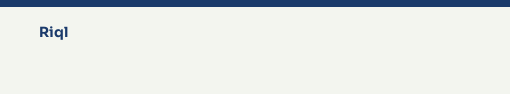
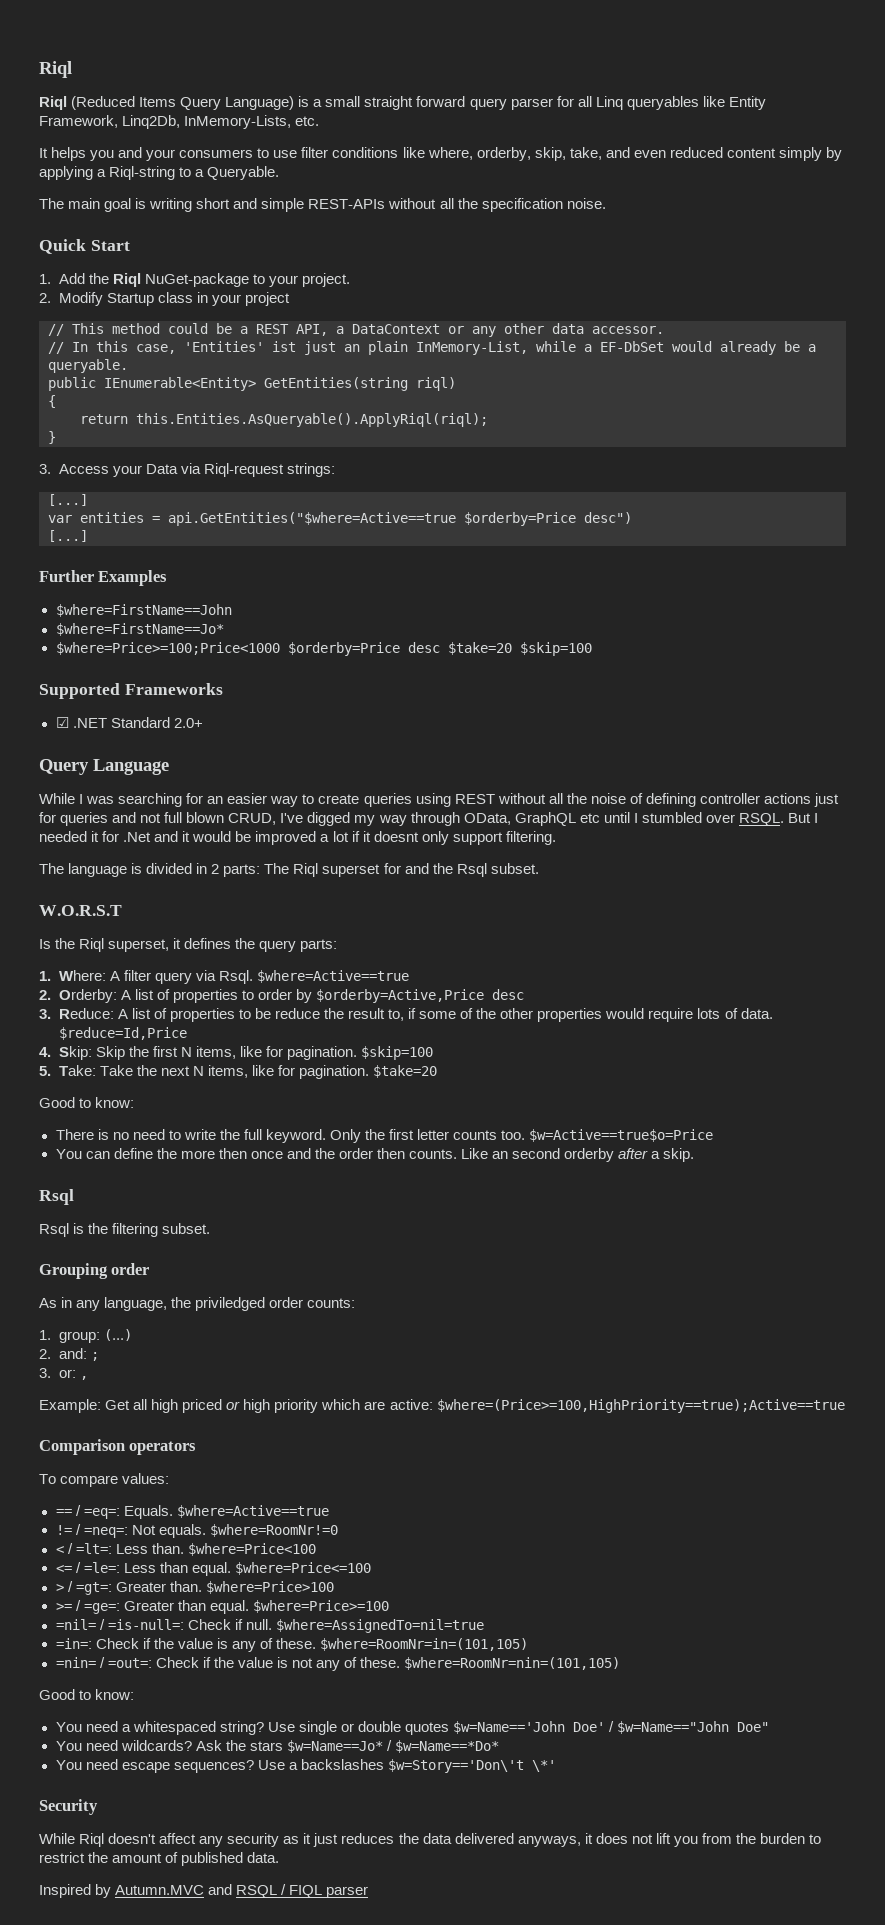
[39,26,68,40] Riql -> [39,61,72,78] [39,96,766,110] [39,115,320,129] [39,147,842,161] [39,166,280,180] [39,198,606,212] [39,239,130,254] [39,273,350,287] [39,292,290,306] [48,323,664,337] [48,341,816,355] [48,359,128,373] [48,377,456,391] [48,395,56,408] [80,413,488,427] [48,431,56,444] [39,463,335,477] [48,494,88,506] [48,512,632,526] [48,530,88,542] [39,570,168,586] [55,604,232,617] [55,623,224,636] [55,642,592,656] [39,683,223,699] [55,717,203,728] [39,759,169,775] [39,793,840,807] [39,812,819,826] [39,831,556,845] [39,863,539,877] [39,905,122,916] [39,938,338,952] [39,970,409,984] [39,989,524,1003] [39,1008,773,1022] [58,1027,187,1040] [39,1046,433,1060] [39,1065,437,1079] [39,1097,135,1108] [55,1129,714,1143] [55,1148,695,1162] [39,1189,74,1205] [39,1223,211,1237] [39,1263,150,1279] [39,1297,356,1311] [39,1329,132,1343] [39,1348,99,1361] [39,1368,88,1380] [39,1399,845,1413] [39,1439,197,1455] [39,1473,170,1487] [55,1505,329,1519] [55,1524,338,1538] [55,1543,316,1556] [55,1562,371,1576] [55,1581,334,1595] [55,1600,389,1614] [55,1619,484,1633] [55,1638,528,1652] [55,1657,621,1671] [39,1689,135,1700] [55,1721,770,1735] [55,1740,499,1753] [55,1759,556,1773] [39,1799,98,1815] [39,1833,822,1847] [39,1852,280,1866] [39,1884,369,1898] Riql // Riql (Reduced Items Query Language) is a small straight forward query parser for all Linq queryables like Entity Framework, Linq2Db, InMemory-Lists, etc. // It helps you and your consumers to use filter conditions like where, orderby, skip, take, and even reduced content simply by applying a Riql-string to a Queryable. // The main goal is writing short and simple REST-APIs without all the specification noise. // Quick Start // 1. Add the Riql NuGet-package to your project. // 2. Modify Startup class in your project // // This method could be a REST API, a DataContext or any other data accessor. // // In this case, 'Entities' ist just an plain InMemory-List, while a EF-DbSet would already be a queryable. // public IEnumerable<Entity> GetEntities(string riql) // { // return this.Entities.AsQueryable().ApplyRiql(riql); // } // 3. Access your Data via Riql-request strings: // [...] // var entities = api.GetEntities("$where=Active==true $orderby=Price desc") // [...] // Further Examples // $where=FirstName==John // $where=FirstName==Jo* // $where=Price>=100;Price<1000 $orderby=Price desc $take=20 $skip=100 // Supported Frameworks // ☑ .NET Standard 2.0+ // Query Language // While I was searching for an easier way to create queries using REST without all the noise of defining controller actions just for queries and not full blown CRUD, I've digged my way through OData, GraphQL etc until I stumbled over RSQL. But I needed it for .Net and it would be improved a lot if it doesnt only support filtering. // The language is divided in 2 parts: The Riql superset for and the Rsql subset. // W.O.R.S.T // Is the Riql superset, it defines the query parts: // 1. Where: A filter query via Rsql. $where=Active==true // 2. Orderby: A list of properties to order by $orderby=Active,Price desc // 3. Reduce: A list of properties to be reduce the result to, if some of the other properties would require lots of data. $reduce=Id,Price // 4. Skip: Skip the first N items, like for pagination. $skip=100 // 5. Take: Take the next N items, like for pagination. $take=20 // Good to know: // There is no need to write the full keyword. Only the first letter counts too. $w=Active==true$o=Price // You can define the more then once and the order then counts. Like an second orderby after a skip. // Rsql // Rsql is the filtering subset. // Grouping order // As in any language, the priviledged order counts: // 1. group: (...) // 2. and: ; // 3. or: , // Example: Get all high priced or high priority which are active: $where=(Price>=100,HighPriority==true);Active==true // Comparison operators // To compare values: // == / =eq=: Equals. $where=Active==true // != / =neq=: Not equals. $where=RoomNr!=0 // < / =lt=: Less than. $where=Price<100 // <= / =le=: Less than equal. $where=Price<=100 // > / =gt=: Greater than. $where=Price>100 // >= / =ge=: Greater than equal. $where=Price>=100 // =nil= / =is-null=: Check if null. $where=AssignedTo=nil=true // =in=: Check if the value is any of these. $where=RoomNr=in=(101,105) // =nin= / =out=: Check if the value is not any of these. $where=RoomNr=nin=(101,105) // Good to know: // You need a whitespaced string? Use single or double quotes $w=Name=='John Doe' / $w=Name=="John Doe" // You need wildcards? Ask the stars $w=Name==Jo* / $w=Name==*Do* // You need escape sequences? Use a backslashes $w=Story=='Don\'t \*' // Security // While Riql doesn't affect any security as it just reduces the data delivered anyways, it does not lift you from the burden to restrict the amount of published data. // Inspired by Autumn.MVC and RSQL / FIQL parser

